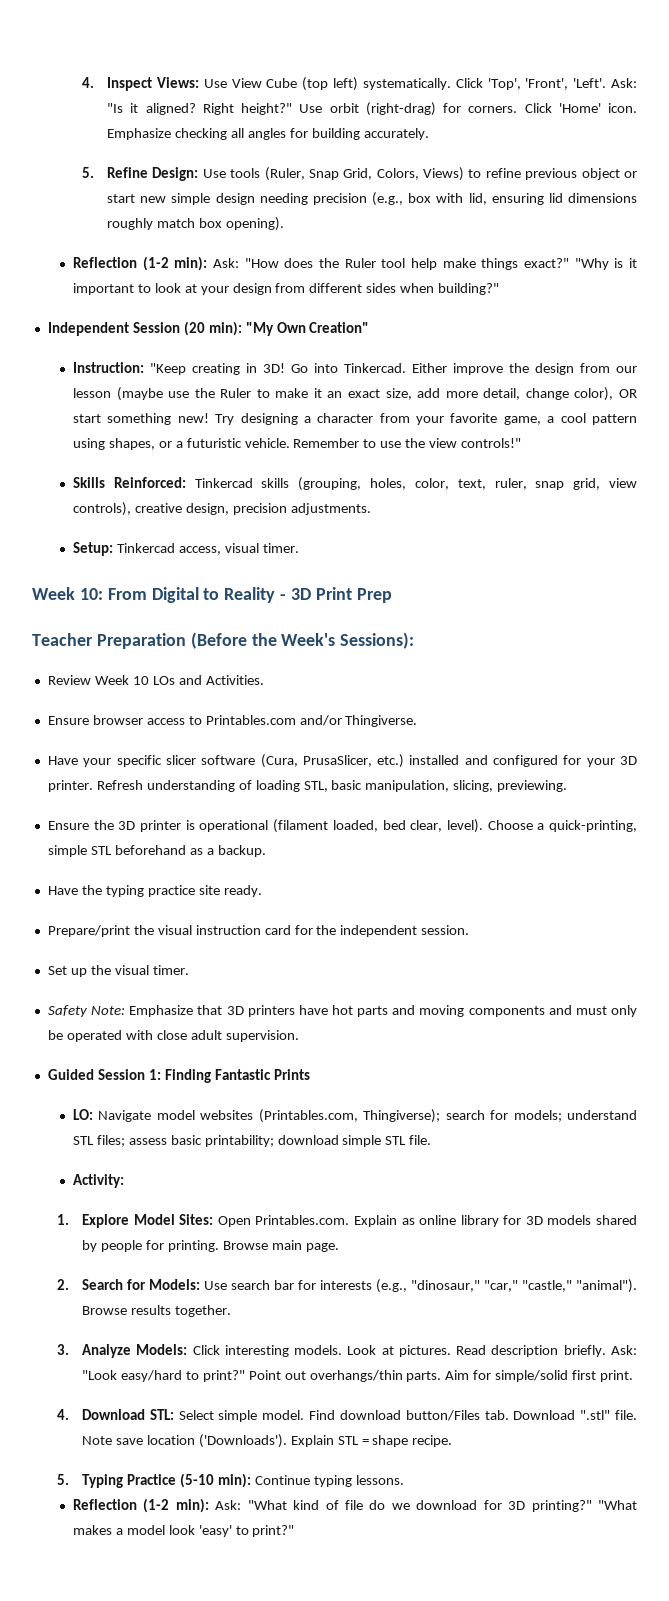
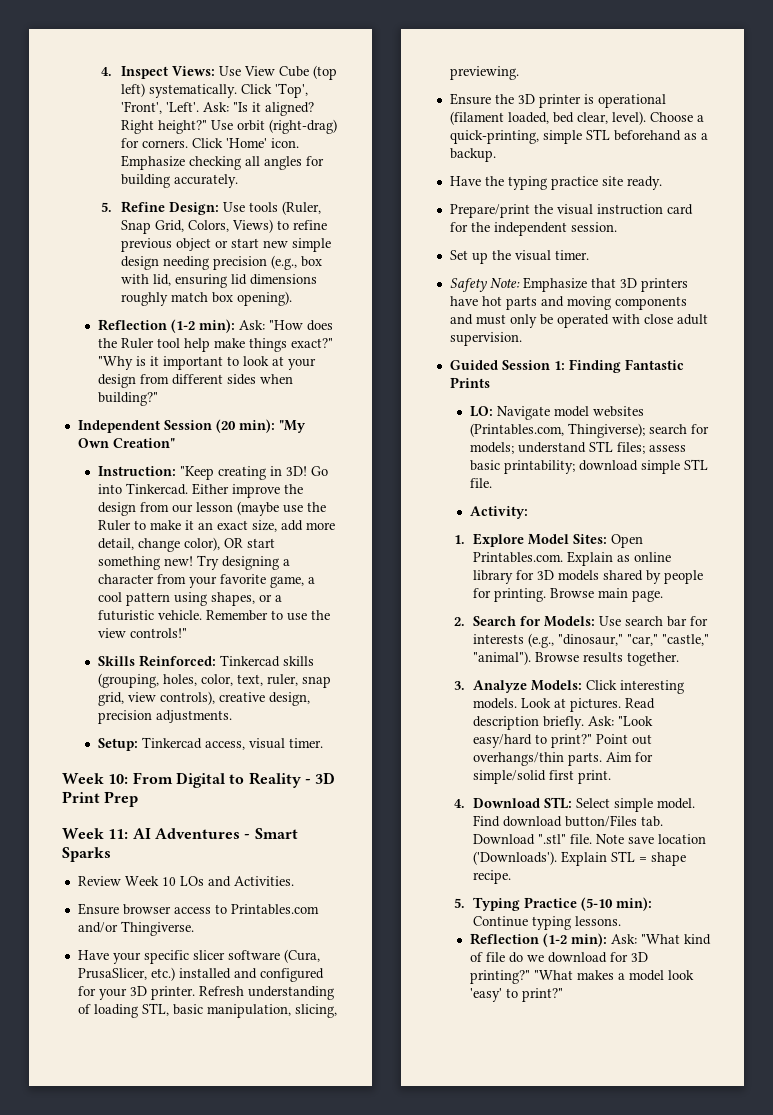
[32,632,415,649] Teacher Preparation (Before the Week's Sessions): -> [62,828,298,839] [62,847,111,862] Week 11: AI Adventures - Smart Sparks

